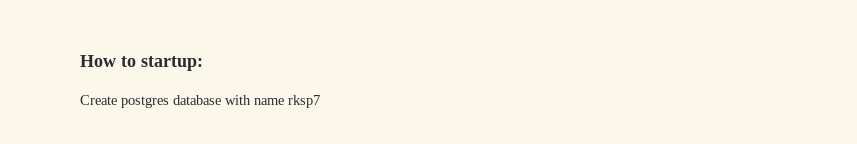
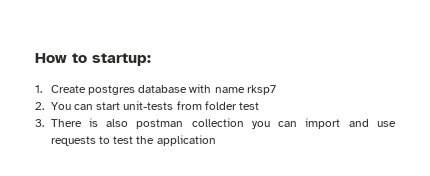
(203, 63) none -> [35,85,42,93] 1.
(320, 101) none -> [35,101,260,110] [35,118,397,129] [50,135,216,146] // 2. You can start unit-tests from folder test // 3. There is also postman collection you can import and use requests to test the application

